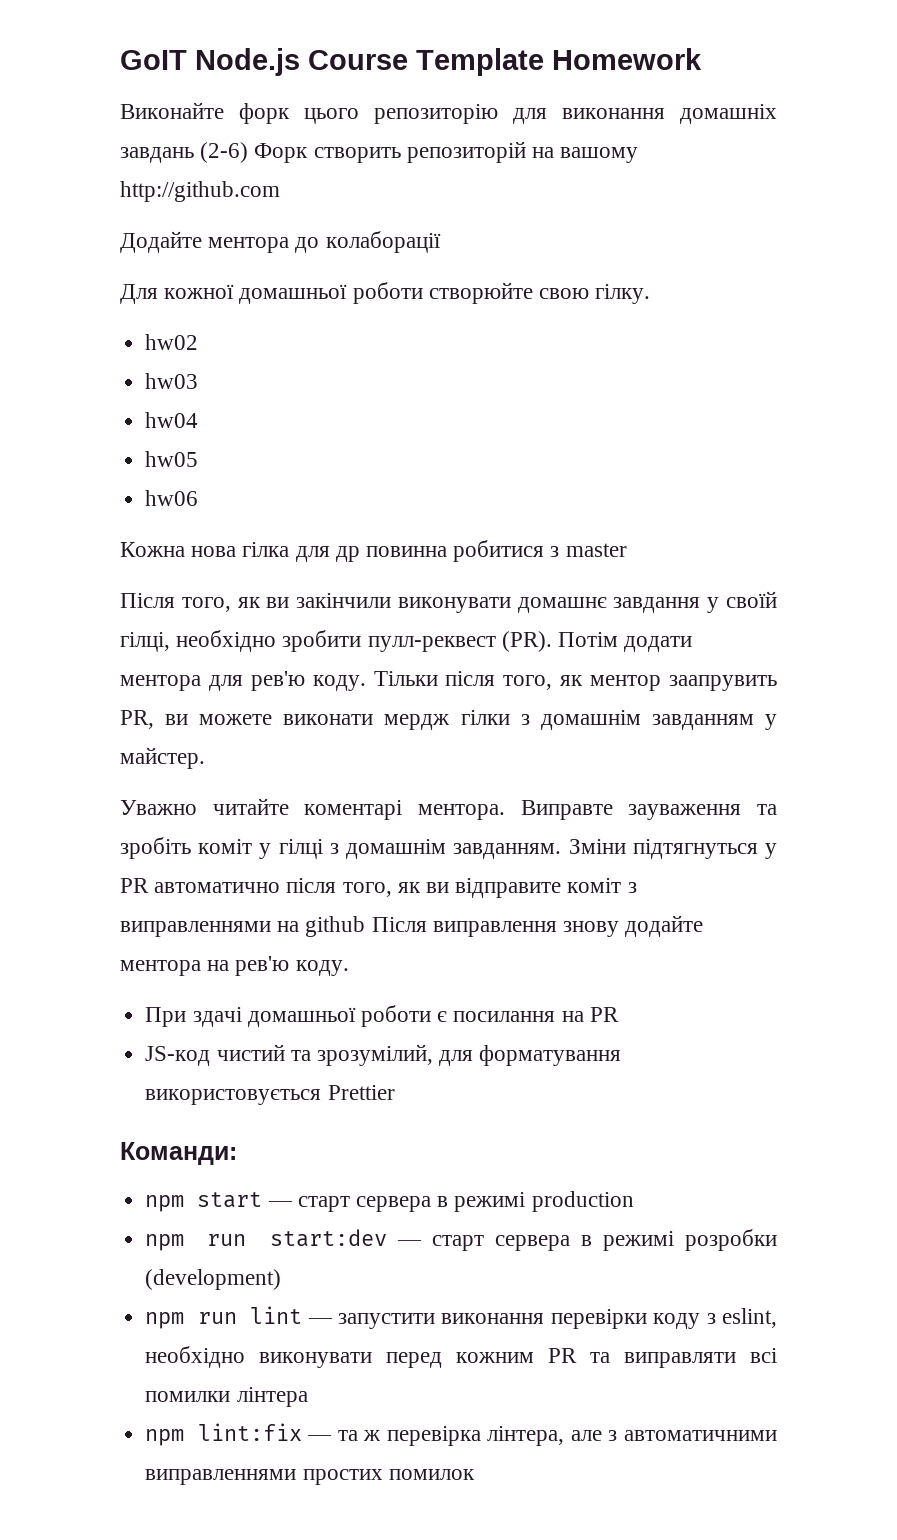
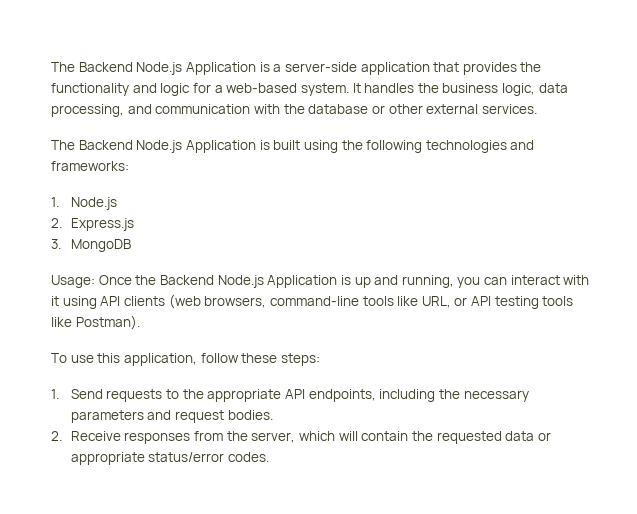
[120,48,702,76] [120,102,777,124] [120,141,639,163] [120,181,280,202] [120,231,441,253] [120,282,651,304] [145,334,199,350] [145,373,199,389] [145,412,199,428] [145,451,199,467] [145,490,199,506] [120,540,627,562] [120,591,777,613] [120,630,693,652] [120,671,778,691] [120,710,777,730] [120,747,205,769] [120,798,778,820] [120,837,777,859] [120,878,637,898] [120,915,704,937] [120,956,349,976] [145,1005,619,1027] [145,1044,622,1066] [145,1085,395,1105] [120,1142,237,1165] [145,1191,634,1212] [145,1229,778,1251] [145,1269,282,1290] [145,1306,777,1329] [145,1346,778,1368] [145,1387,308,1407] [145,1423,778,1446] [145,1469,475,1485] GoIT Node.js Course Template Homework // Виконайте форк цього репозиторію для виконання домашніх завдань (2-6) Форк створить репозиторій на вашому http://github.com // Додайте ментора до колаборації // Для кожної домашньої роботи створюйте свою гілку. // hw02 // hw03 // hw04 // hw05 // hw06 // Кожна нова гілка для др повинна робитися з master // Після того, як ви закінчили виконувати домашнє завдання у своїй гілці, необхідно зробити пулл-реквест (PR). Потім додати ментора для рев'ю коду. Тільки після того, як ментор заапрувить PR, ви можете виконати мердж гілки з домашнім завданням у майстер. // Уважно читайте коментарі ментора. Виправте зауваження та зробіть коміт у гілці з домашнім завданням. Зміни підтягнуться у PR автоматично після того, як ви відправите коміт з виправленнями на github Після виправлення знову додайте ментора на рев'ю коду. // При здачі домашньої роботи є посилання на PR // JS-код чистий та зрозумілий, для форматування використовується Prettier // Команди: // npm start — старт сервера в режимі production // npm run start:dev — старт сервера в режимі розробки (development) // npm run lint — запустити виконання перевірки коду з eslint, необхідно виконувати перед кожним PR та виправляти всі помилки лінтера // npm lint:fix — та ж перевірка лінтера, але з автоматичними виправленнями простих помилок -> [51,62,542,75] [51,83,568,96] [51,104,537,117] [51,140,535,153] [51,161,129,171] [51,197,117,210] [51,218,134,231] [51,239,131,252] [51,275,590,288] [51,294,574,309] [51,315,140,330] [51,353,320,366] [51,389,529,402] [70,410,273,423] [51,431,551,444] [70,452,270,465] The Backend Node.js Application is a server-side application that provides the functionality and logic for a web-based system. It handles the business logic, data processing, and communication with the database or other external services. // The Backend Node.js Application is built using the following technologies and frameworks: // 1. Node.js // 2. Express.js // 3. MongoDB // Usage: Once the Backend Node.js Application is up and running, you can interact with it using API clients (web browsers, command-line tools like URL, or API testing tools like Postman). // To use this application, follow these steps: // 1. Send requests to the appropriate API endpoints, including the necessary parameters and request bodies. // 2. Receive responses from the server, which will contain the requested data or appropriate status/error codes.

